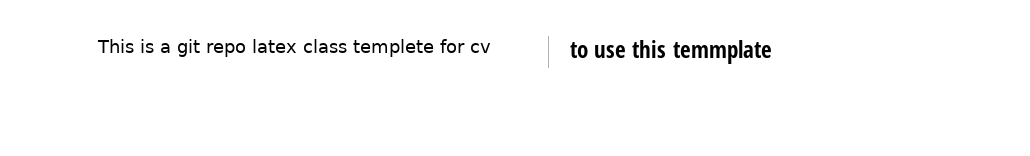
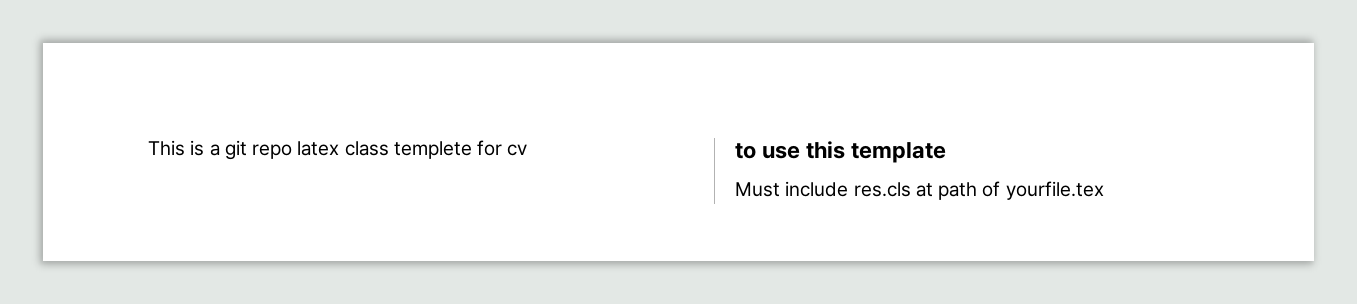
[672,40,772,64] temmplate -> [851,142,947,163] [735,181,1104,200] template // Must include res.cls at path of yourfile.tex

